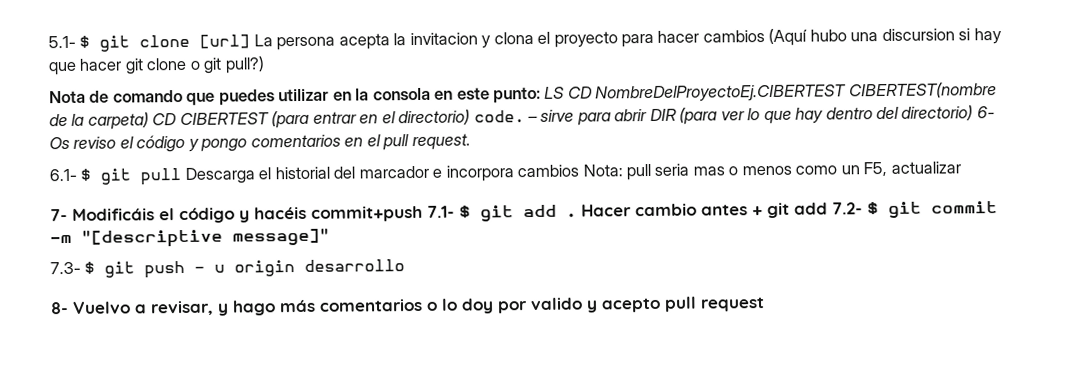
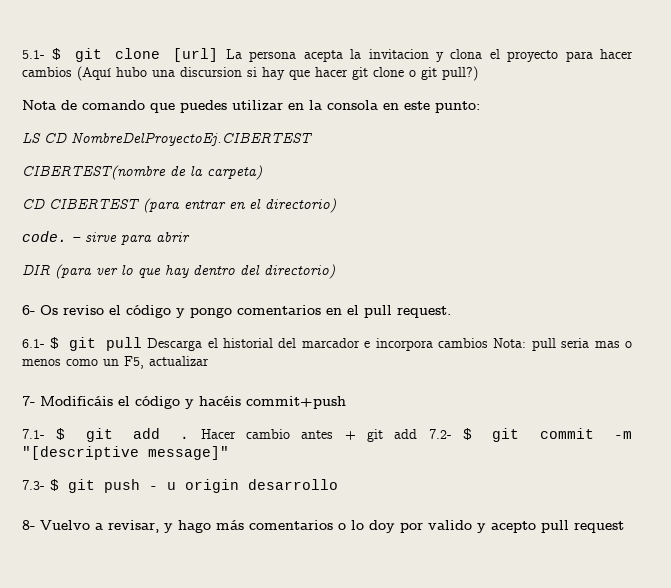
(542, 95) none -> (480, 107) //
(847, 93) none -> (312, 139) //
(149, 121) none -> (262, 172) //
(471, 117) none -> (336, 205) //
(648, 115) none -> (190, 237) //
(974, 113) none -> (335, 271) //
(423, 213) none -> (346, 402) //

